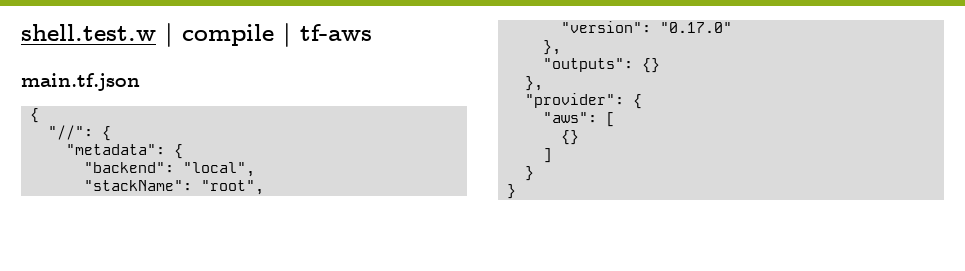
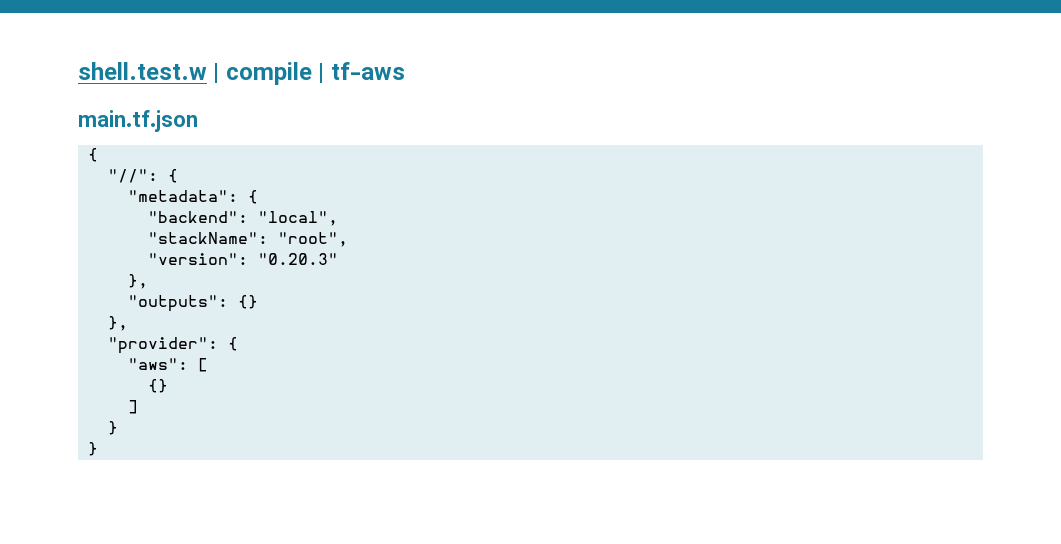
[660,22,732,33] "0.17.0" -> [258,253,339,265] "0.20.3"

